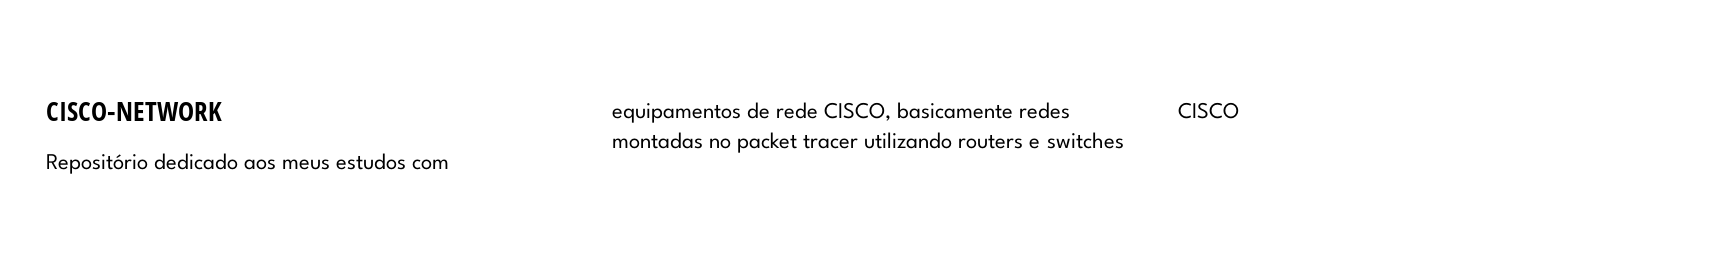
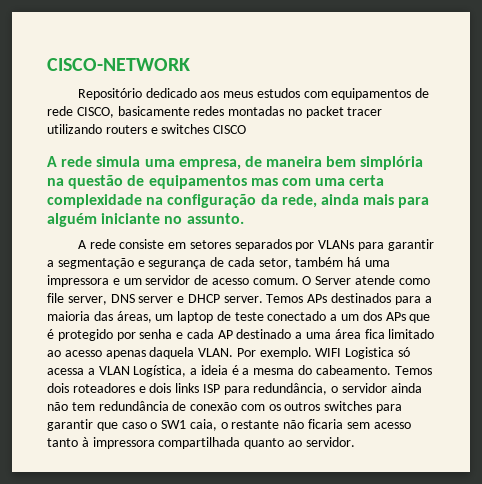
(1239, 110) none -> [47,156,424,170] [47,175,385,189] [47,194,430,208] [47,213,244,227] [77,239,434,251] [47,257,391,269] [47,275,430,287] [47,293,432,305] [47,311,431,323] [47,329,435,341] [47,347,411,359] [47,365,432,377] [47,383,422,395] [47,401,403,413] [47,419,411,431] [47,437,355,449] // A rede simula uma empresa, de maneira bem simplória na questão de equipamentos mas com uma certa complexidade na configuração da rede, ainda mais para alguém iniciante no assunto. // A rede consiste em setores separados por VLANs para garantir a segmentação e segurança de cada setor, também há uma impressora e um servidor de acesso comum. O Server atende como file server, DNS server e DHCP server. Temos APs destinados para a maioria das áreas, um laptop de teste conectado a um dos APs que é protegido por senha e cada AP destinado a uma área fica limitado ao acesso apenas daquela VLAN. Por exemplo. WIFI Logistica só acessa a VLAN Logística, a ideia é a mesma do cabeamento. Temos dois roteadores e dois links ISP para redundância, o servidor ainda não tem redundância de conexão com os outros switches para garantir que caso o SW1 caia, o restante não ficaria sem acesso tanto à impressora compartilhada quanto ao servidor.

